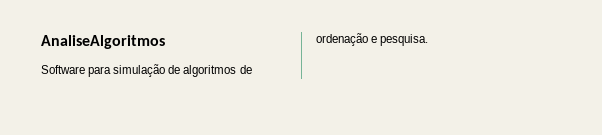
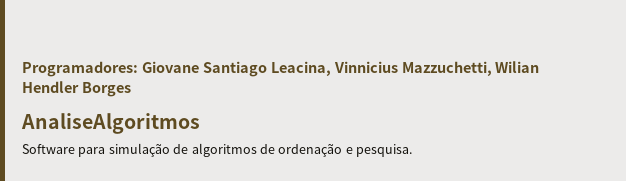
(41, 42) none -> [22,61,540,77] [22,81,131,97] Programadores: Giovane Santiago Leacina, Vinnicius Mazzuchetti, Wilian Hendler Borges //

